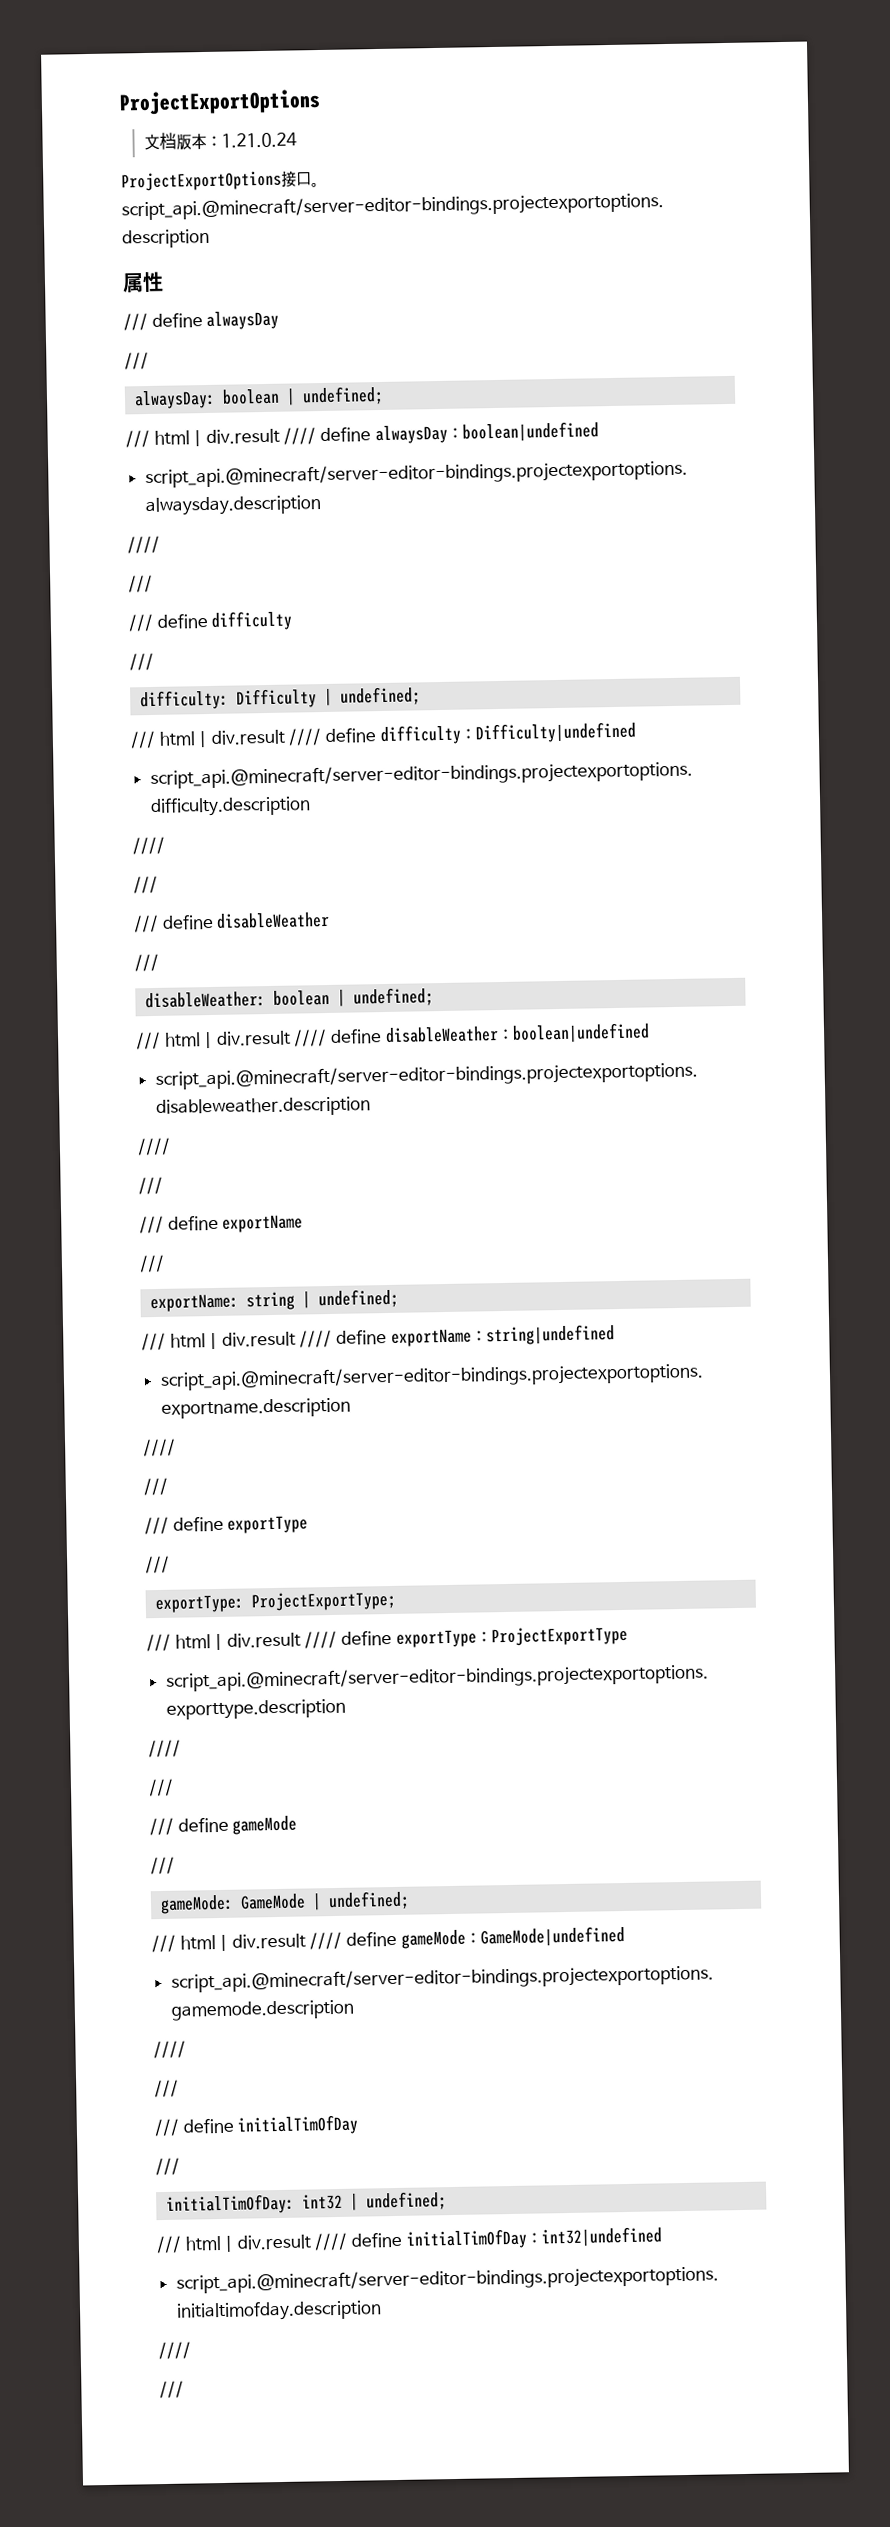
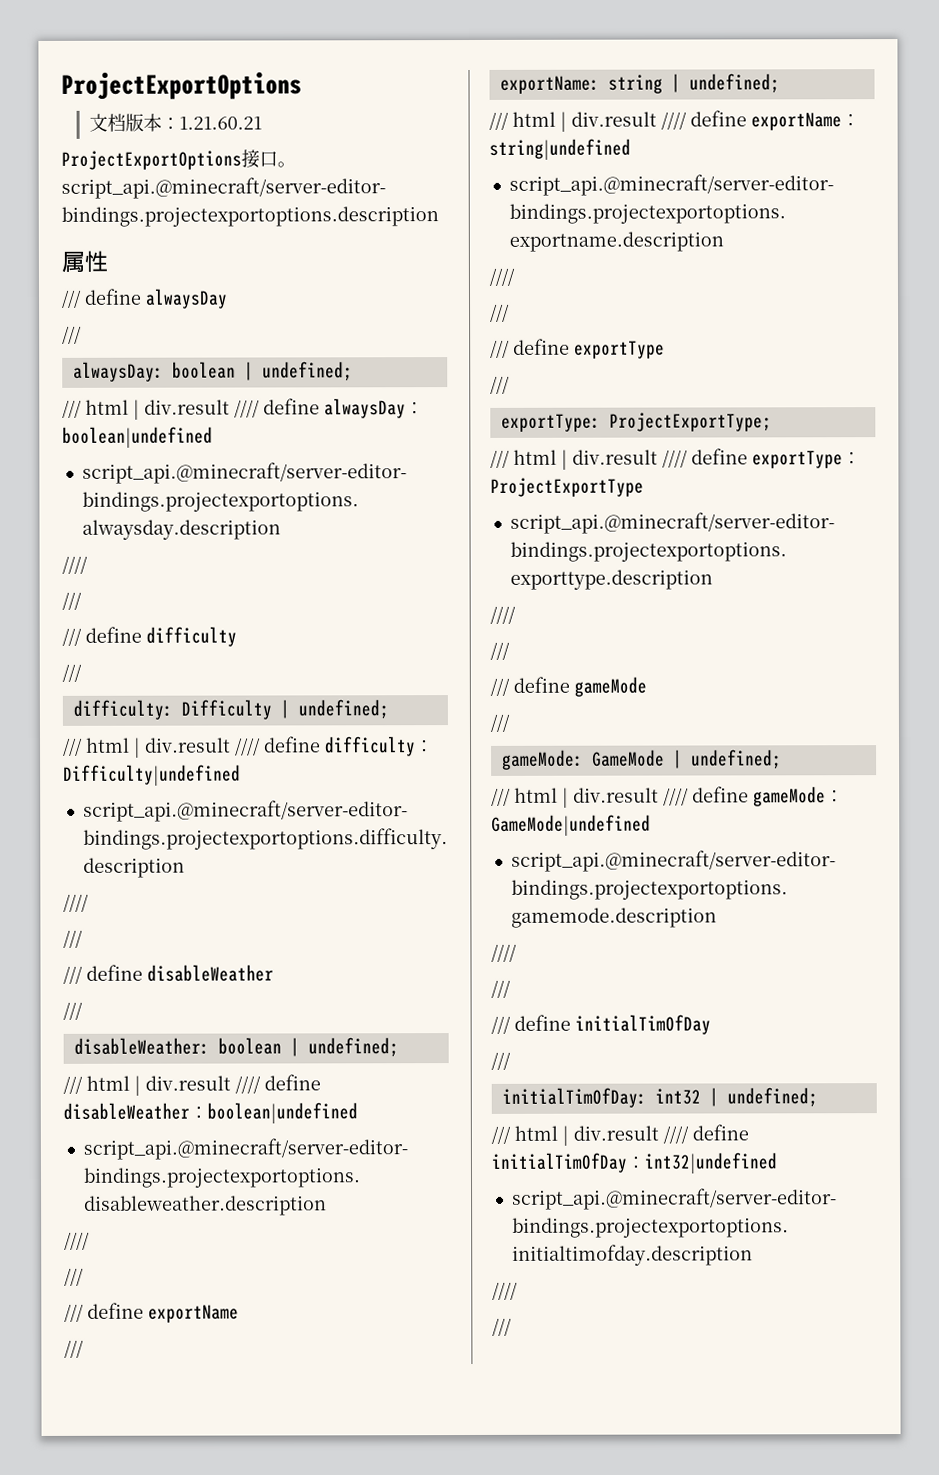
[220,132,297,148] 1.21.0.24 -> [179,116,263,130] 1.21.60.21

